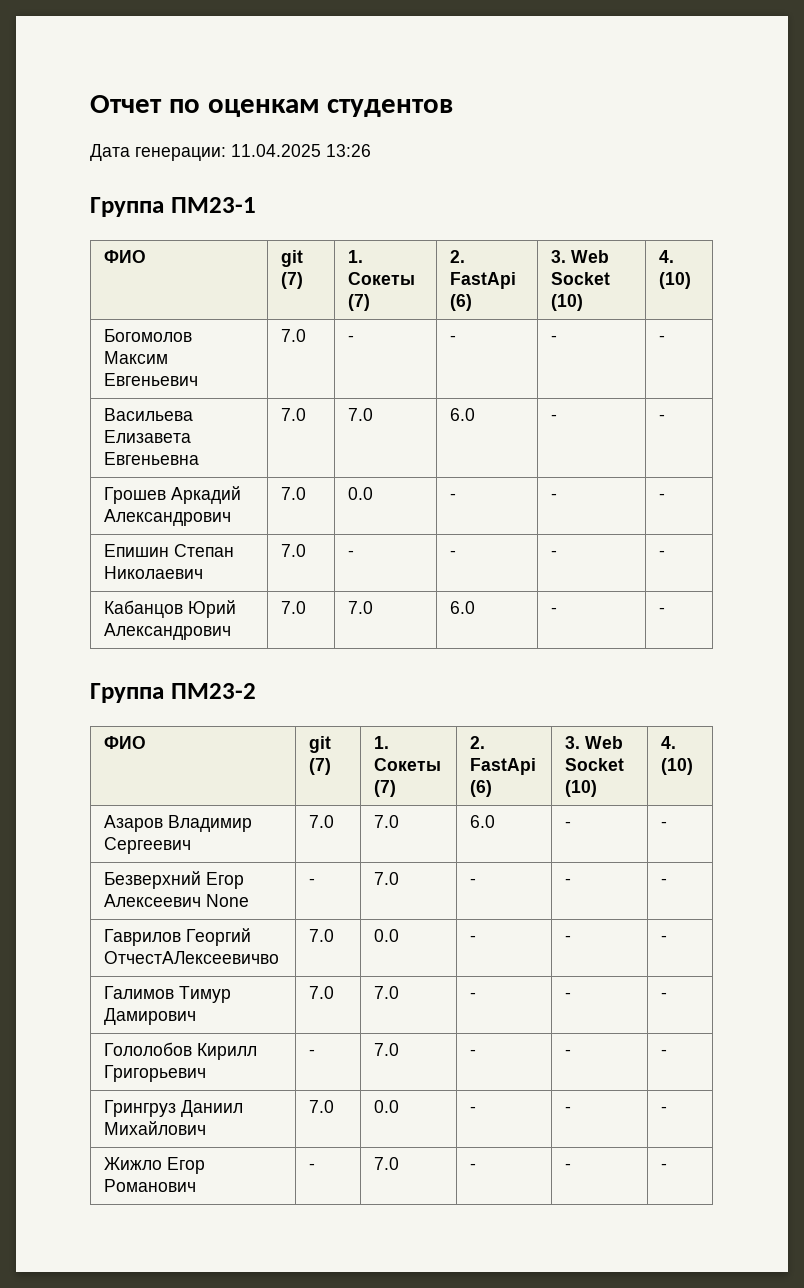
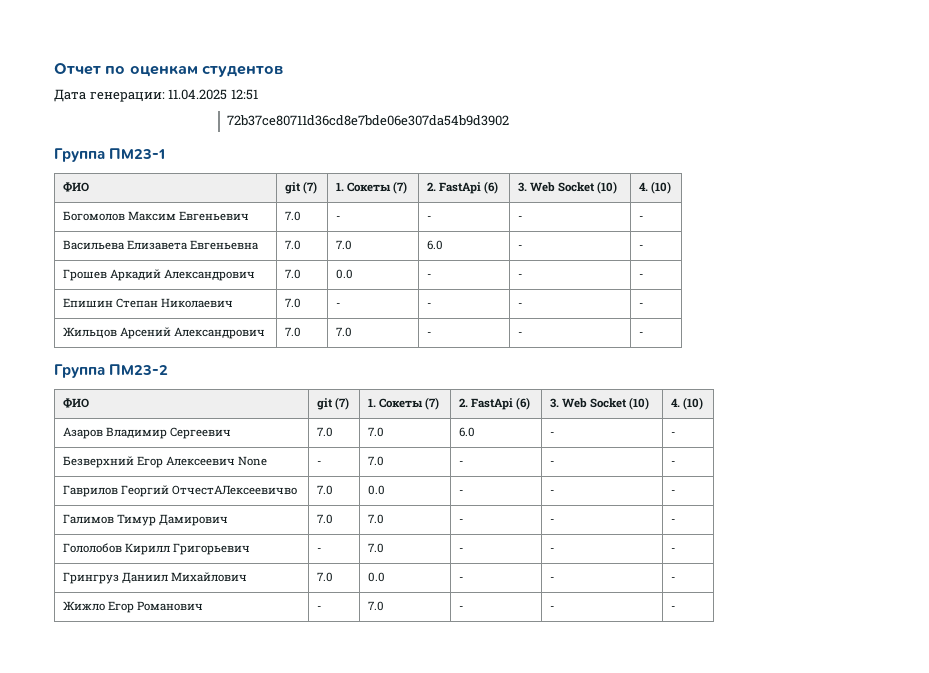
[326,144,371,157] 13:26 -> [230,89,258,100] [227,115,510,126] 12:51 // 72b37ce80711d36cd8e7bde06e307da54b9d3902
[103,600,236,618] Кабанцов Юрий -> [62,327,171,339] Жильцов Арсений
[449,601,475,614] 6.0 -> [426,332,431,336] -

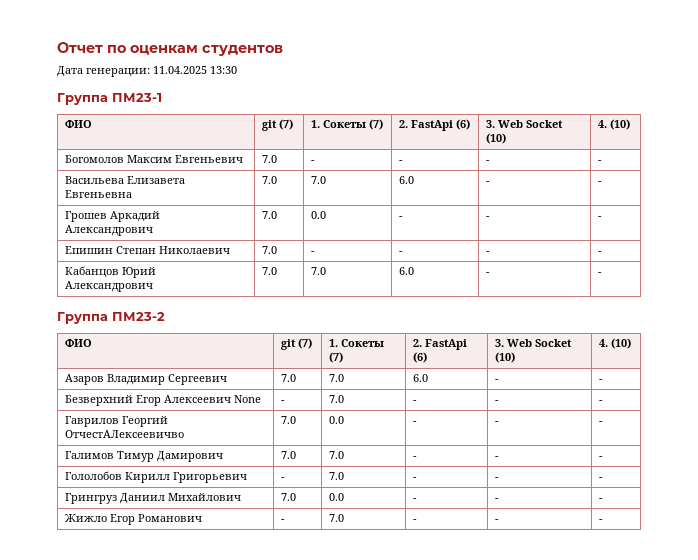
[230,89,258,100] [227,115,510,126] 12:51 // 72b37ce80711d36cd8e7bde06e307da54b9d3902 -> [210,66,237,74] 13:30
[62,327,171,339] Жильцов Арсений -> [65,266,157,278] Кабанцов Юрий
[426,332,431,336] - -> [399,267,415,275] 6.0

